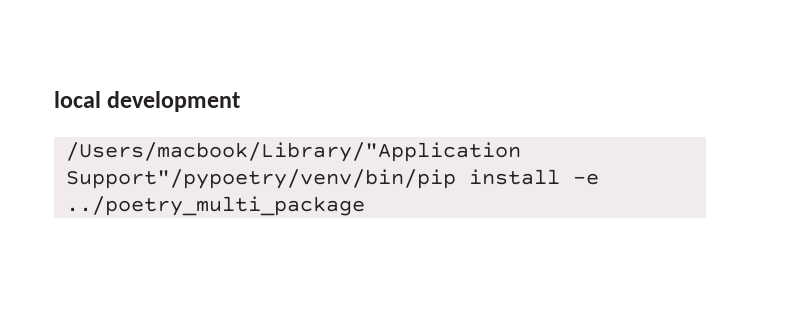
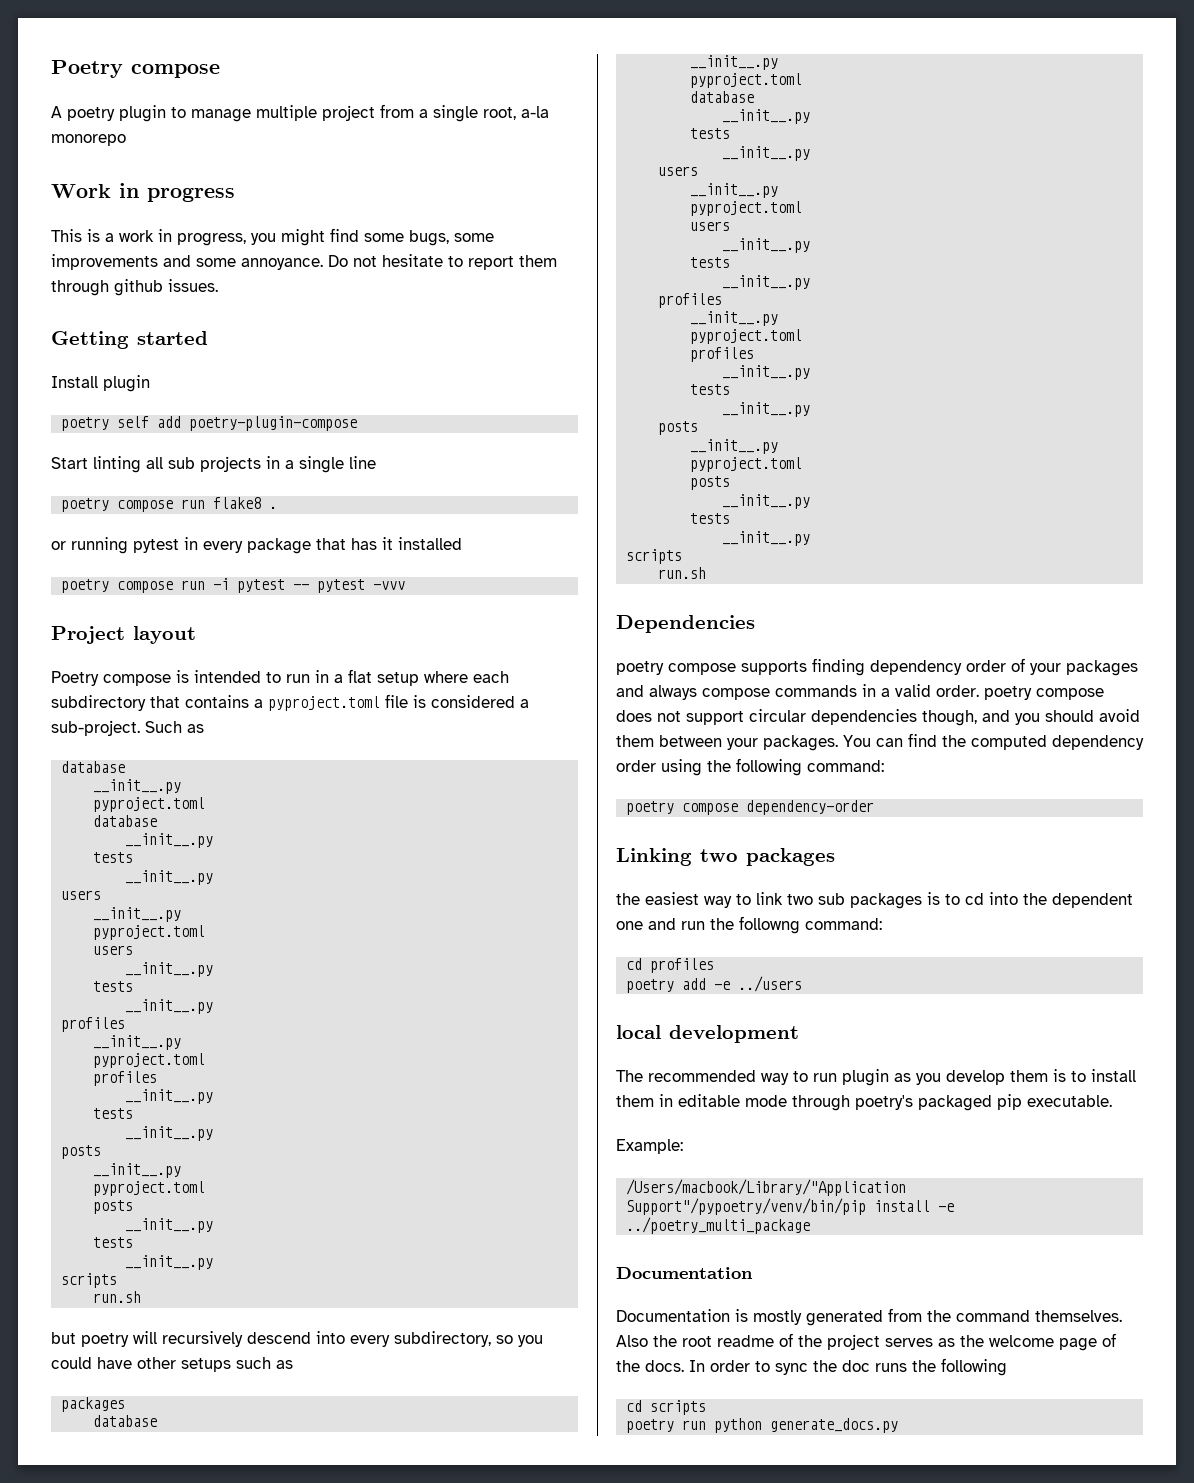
[54,91,241,112] local development -> [51,60,220,78] [51,104,549,122] [51,134,126,146] [51,183,235,202] [51,228,494,246] [51,254,557,270] [51,279,218,296] [51,331,208,349] [51,375,150,392] [61,416,358,431] [51,456,376,473] [61,497,278,512] [51,537,462,554] [61,578,406,593] [51,626,196,644] [51,669,509,686] [51,694,529,711] [51,720,204,736] [61,761,126,773] [93,779,182,794] [93,797,206,812] [93,815,158,827] [125,833,214,848] [93,852,134,863] [125,870,214,885] [61,890,102,900] [93,907,182,922] [93,925,206,940] [93,945,134,955] [125,962,214,977] [93,981,134,992] [125,999,214,1014] [61,1017,126,1032] [93,1035,182,1050] [93,1053,206,1068] [93,1071,158,1086] [125,1089,214,1104] [93,1108,134,1119] [125,1126,214,1141] [61,1145,102,1159] [93,1163,182,1178] [93,1181,206,1196] [93,1200,134,1214] [125,1218,214,1233] [93,1237,134,1248] [125,1255,214,1270] [61,1273,118,1288] [93,1291,142,1303] [51,1331,543,1347] [51,1357,293,1372] [61,1397,126,1412] [93,1415,158,1427] [690,55,779,70] [690,73,803,88] [690,91,755,103] [722,109,811,124] [690,128,731,139] [722,146,811,161] [658,166,699,176] [690,183,779,198] [690,201,803,216] [690,221,731,231] [722,238,811,253] [690,257,731,268] [722,275,811,290] [658,293,723,308] [690,311,779,326] [690,329,803,344] [690,347,755,362] [722,365,811,380] [690,384,731,395] [722,402,811,417] [658,421,699,435] [690,439,779,454] [690,457,803,472] [690,476,731,490] [722,494,811,509] [690,513,731,524] [722,531,811,546] [626,549,683,564] [658,567,707,579] [616,615,755,633] [616,658,1138,676] [616,684,1104,700] [616,709,1140,726] [616,733,1144,751] [616,758,884,776] [626,800,875,815] [616,848,835,866] [616,892,1133,909] [616,916,882,934] [626,958,715,973] [626,976,803,993] [616,1025,799,1043] [616,1069,1136,1086] [616,1094,1112,1111] [616,1139,683,1154] Poetry compose // A poetry plugin to manage multiple project from a single root, a-la monorepo // Work in progress // This is a work in progress, you might find some bugs, some improvements and some annoyance. Do not hesitate to report them through github issues. // Getting started // Install plugin // poetry self add poetry-plugin-compose // Start linting all sub projects in a single line // poetry compose run flake8 . // or running pytest in every package that has it installed // poetry compose run -i pytest -- pytest -vvv // Project layout // Poetry compose is intended to run in a flat setup where each subdirectory that contains a pyproject.toml file is considered a sub-project. Such as // database // __init__.py // pyproject.toml // database // __init__.py // tests // __init__.py // users // __init__.py // pyproject.toml // users // __init__.py // tests // __init__.py // profiles // __init__.py // pyproject.toml // profiles // __init__.py // tests // __init__.py // posts // __init__.py // pyproject.toml // posts // __init__.py // tests // __init__.py // scripts // run.sh // but poetry will recursively descend into every subdirectory, so you could have other setups such as // packages // database // __init__.py // pyproject.toml // database // __init__.py // tests // __init__.py // users // __init__.py // pyproject.toml // users // __init__.py // tests // __init__.py // profiles // __init__.py // pyproject.toml // profiles // __init__.py // tests // __init__.py // posts // __init__.py // pyproject.toml // posts // __init__.py // tests // __init__.py // scripts // run.sh // Dependencies // poetry compose supports finding dependency order of your packages and always compose commands in a valid order. poetry compose does not support circular dependencies though, and you should avoid them between your packages. You can find the computed dependency order using the following command: // poetry compose dependency-order // Linking two packages // the easiest way to link two sub packages is to cd into the dependent one and run the followng command: // cd profiles // poetry add -e ../users // local development // The recommended way to run plugin as you develop them is to install them in editable mode through poetry's packaged pip executable. // Example:
(365, 206) none -> [616,1267,753,1279] [616,1308,1122,1326] [616,1333,1116,1351] [616,1358,1007,1376] [626,1400,707,1415] [626,1418,899,1433] // Documentation // Documentation is mostly generated from the command themselves. Also the root readme of the project serves as the welcome page of the docs. In order to sync the doc runs the following // cd scripts // poetry run python generate_docs.py

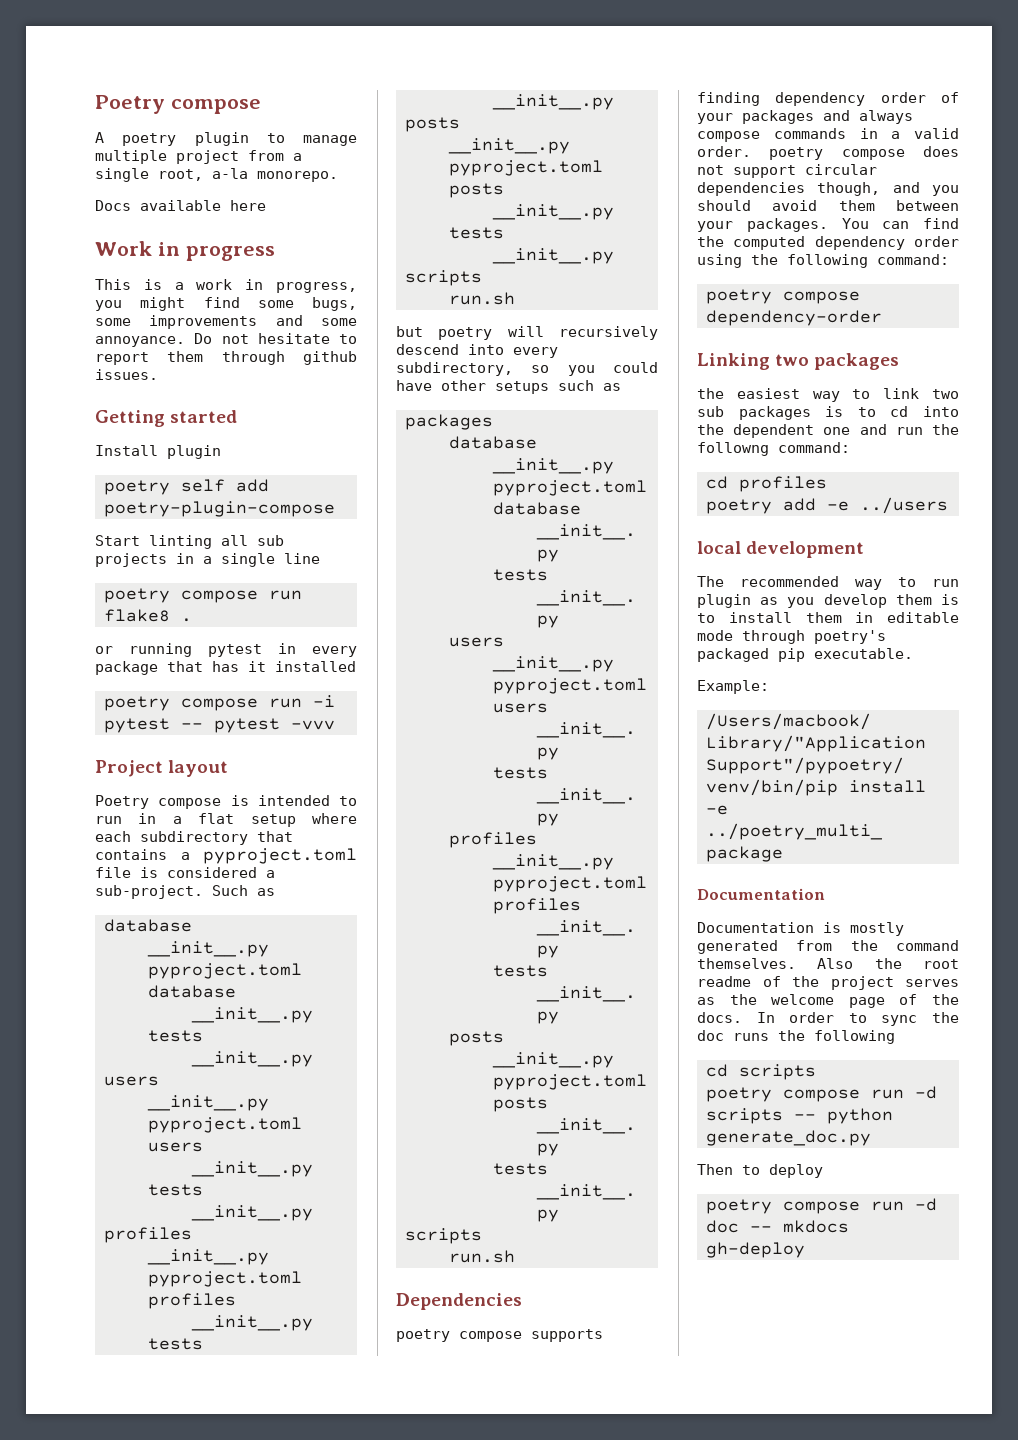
[51,134,126,146] monorepo -> [257,171,338,182] [95,200,266,211] monorepo. // Docs available here
[682,1418,899,1433] run python generate_docs.py -> [782,1086,937,1102] [705,1108,893,1124] [705,1130,871,1146] [697,1164,823,1178] [705,1198,937,1214] [705,1220,849,1233] [705,1242,805,1258] compose run -d scripts -- python generate_doc.py // Then to deploy // poetry compose run -d doc -- mkdocs gh-deploy

